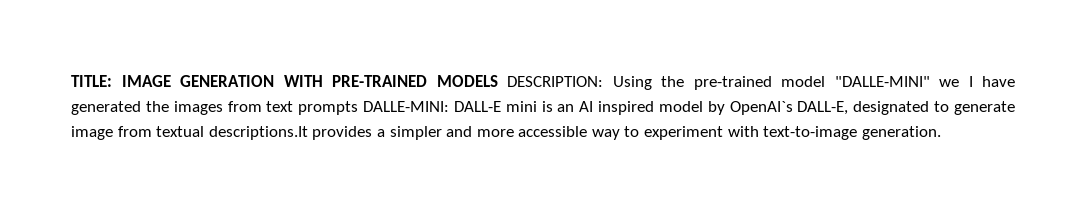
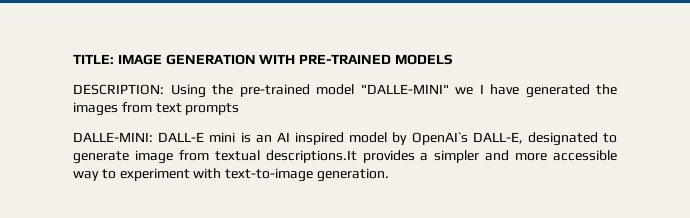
(498, 81) none -> (452, 59) //
(359, 108) none -> (240, 109) //

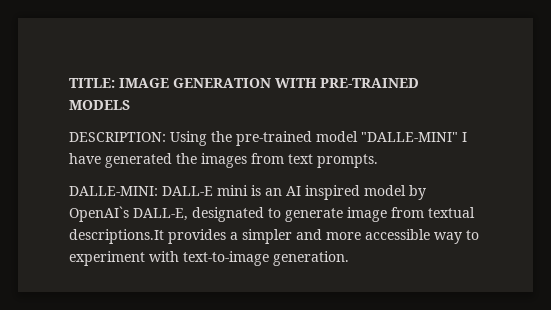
[455,87,473,95] we -> (458, 137) none
[185,103,240,115] prompts -> [317,154,378,168] prompts.

